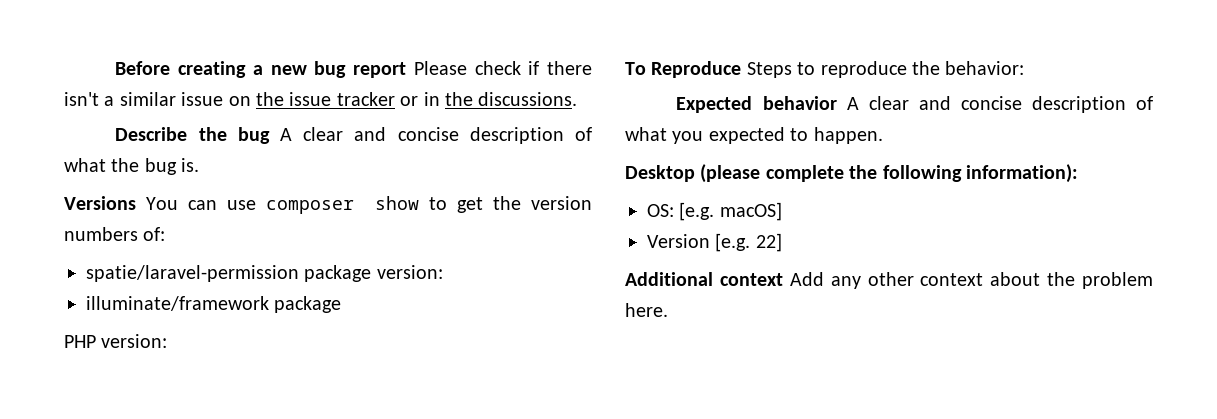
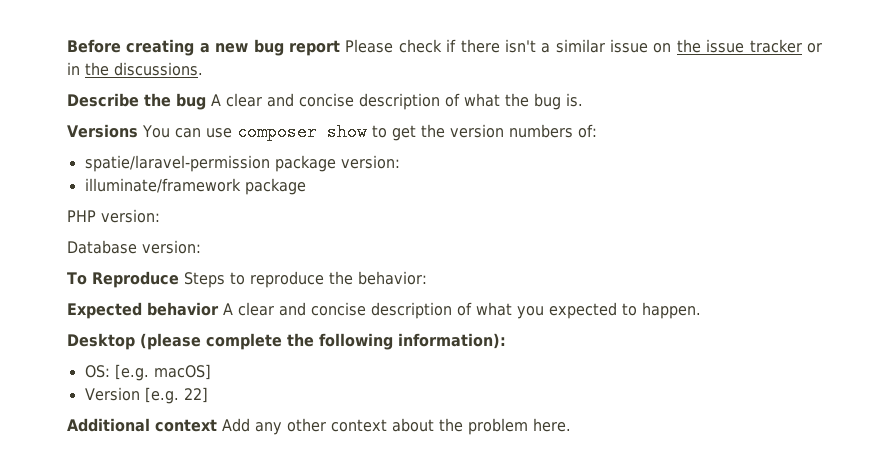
(168, 341) none -> [67,240,201,254] // Database version:

